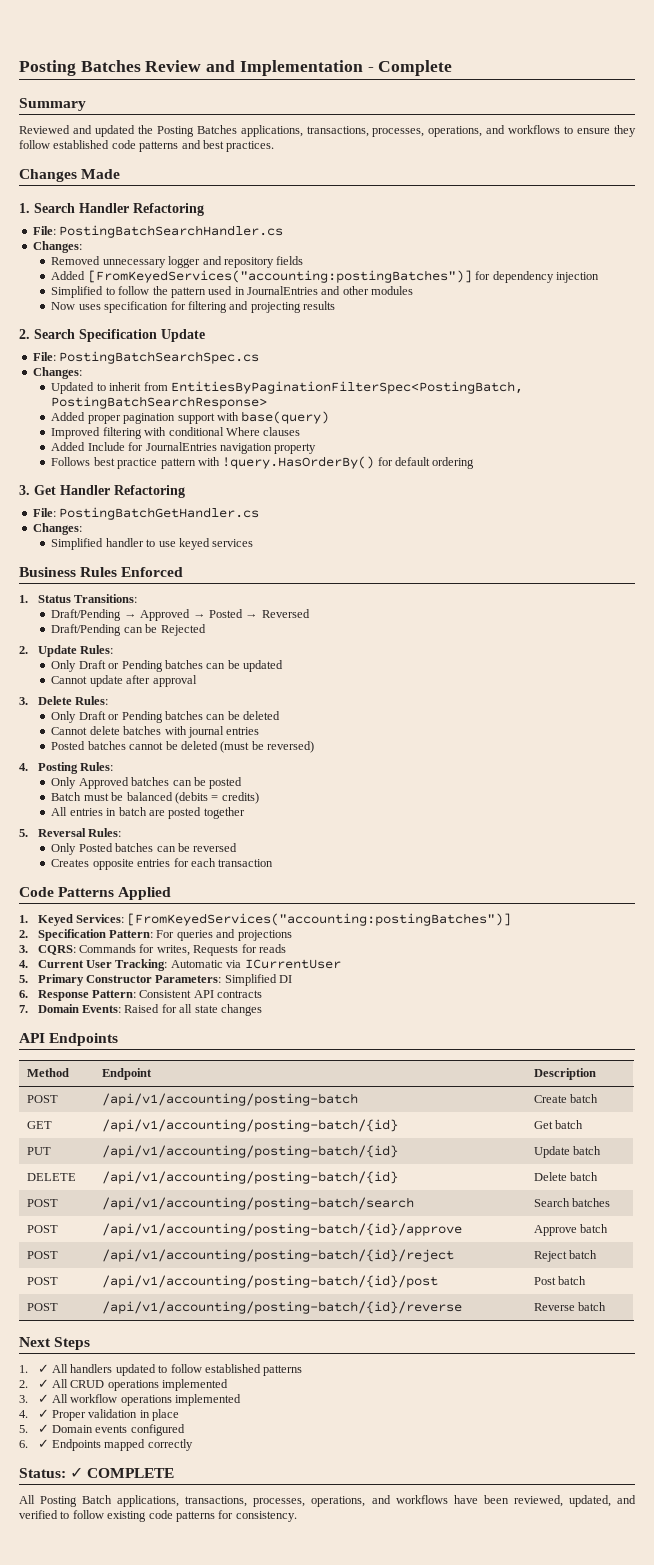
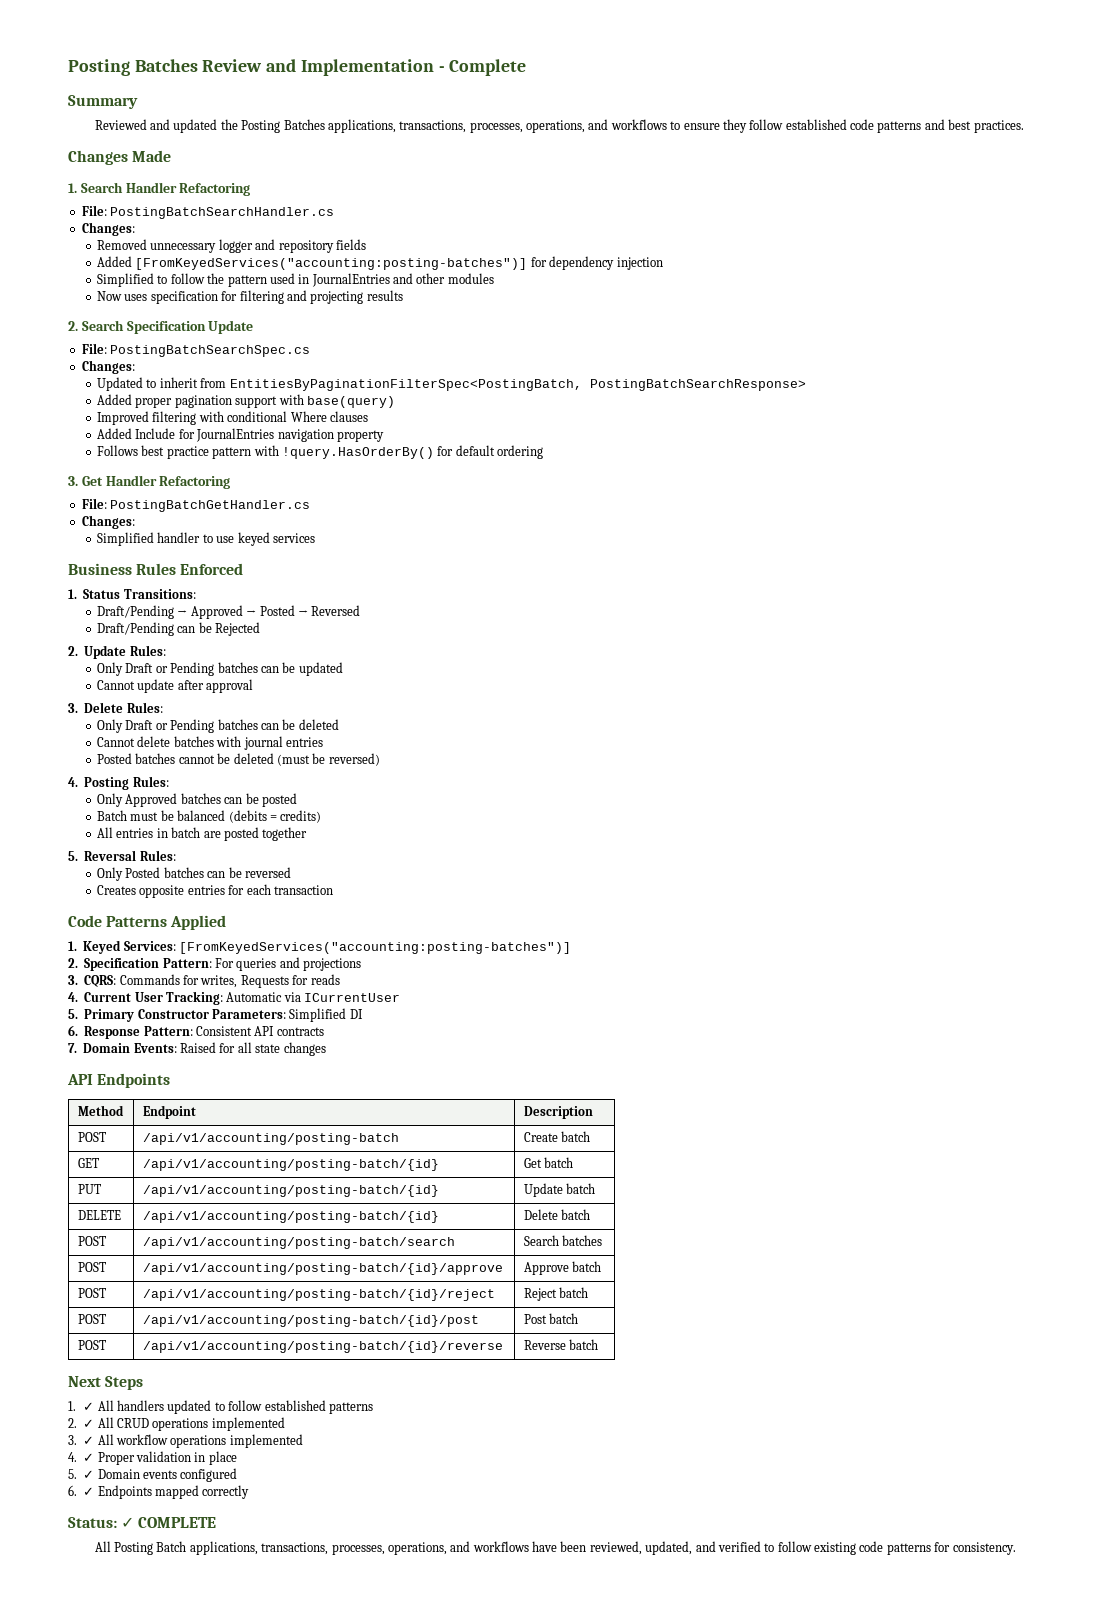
[87,270,472,283] [FromKeyedServices("accounting:postingBatches")] -> [135,258,528,270] [FromKeyedServices("accounting:posting-batches")]
[127,913,512,926] [FromKeyedServices("accounting:postingBatches")] -> [179,942,572,954] [FromKeyedServices("accounting:posting-batches")]

